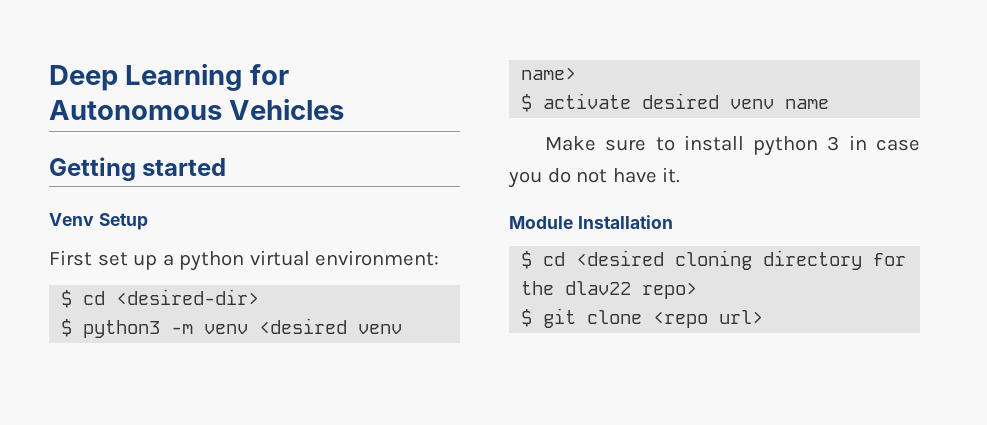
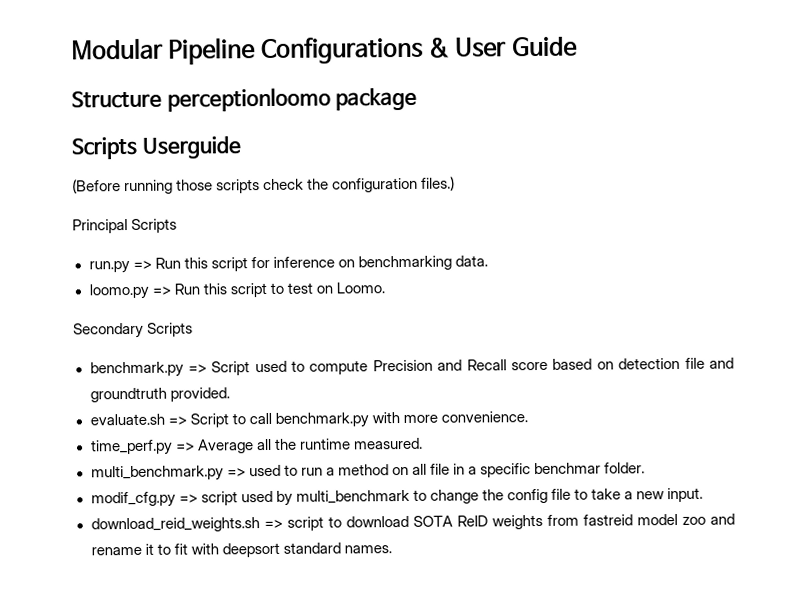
[49,63,289,91] [49,98,345,120] [49,157,227,181] [49,213,148,230] [49,250,440,271] [61,289,260,308] [61,318,403,338] [521,67,577,80] [521,93,830,112] [545,135,920,156] [508,167,681,188] [509,215,673,229] [521,250,907,270] [521,281,698,299] [521,308,764,328] Deep Learning for Autonomous Vehicles // Getting started // Venv Setup // First set up a python virtual environment: // $ cd <desired-dir> // $ python3 -m venv <desired venv name> // $ activate desired venv name // Make sure to install python 3 in case you do not have it. // Module Installation // $ cd <desired cloning directory for the dlav22 repo> // $ git clone <repo url> -> [71,36,578,65] [71,87,418,112] [71,136,241,160] [72,176,456,195] [72,218,178,234] [88,255,488,274] [88,282,385,300] [73,322,194,339] [89,357,734,378] [89,387,230,403] [89,411,528,428] [90,437,423,456] [90,462,646,482] [90,487,704,508] [90,513,735,533] [90,542,392,558] Modular Pipeline Configurations & User Guide // Structure perceptionloomo package // Scripts Userguide // (Before running those scripts check the configuration files.) // Principal Scripts // run.py => Run this script for inference on benchmarking data. // loomo.py => Run this script to test on Loomo. // Secondary Scripts // benchmark.py => Script used to compute Precision and Recall score based on detection file and groundtruth provided. // evaluate.sh => Script to call benchmark.py with more convenience. // time_perf.py => Average all the runtime measured. // multi_benchmark.py => used to run a method on all file in a specific benchmar folder. // modif_cfg.py => script used by multi_benchmark to change the config file to take a new input. // download_reid_weights.sh => script to download SOTA ReID weights from fastreid model zoo and rename it to fit with deepsort standard names.

